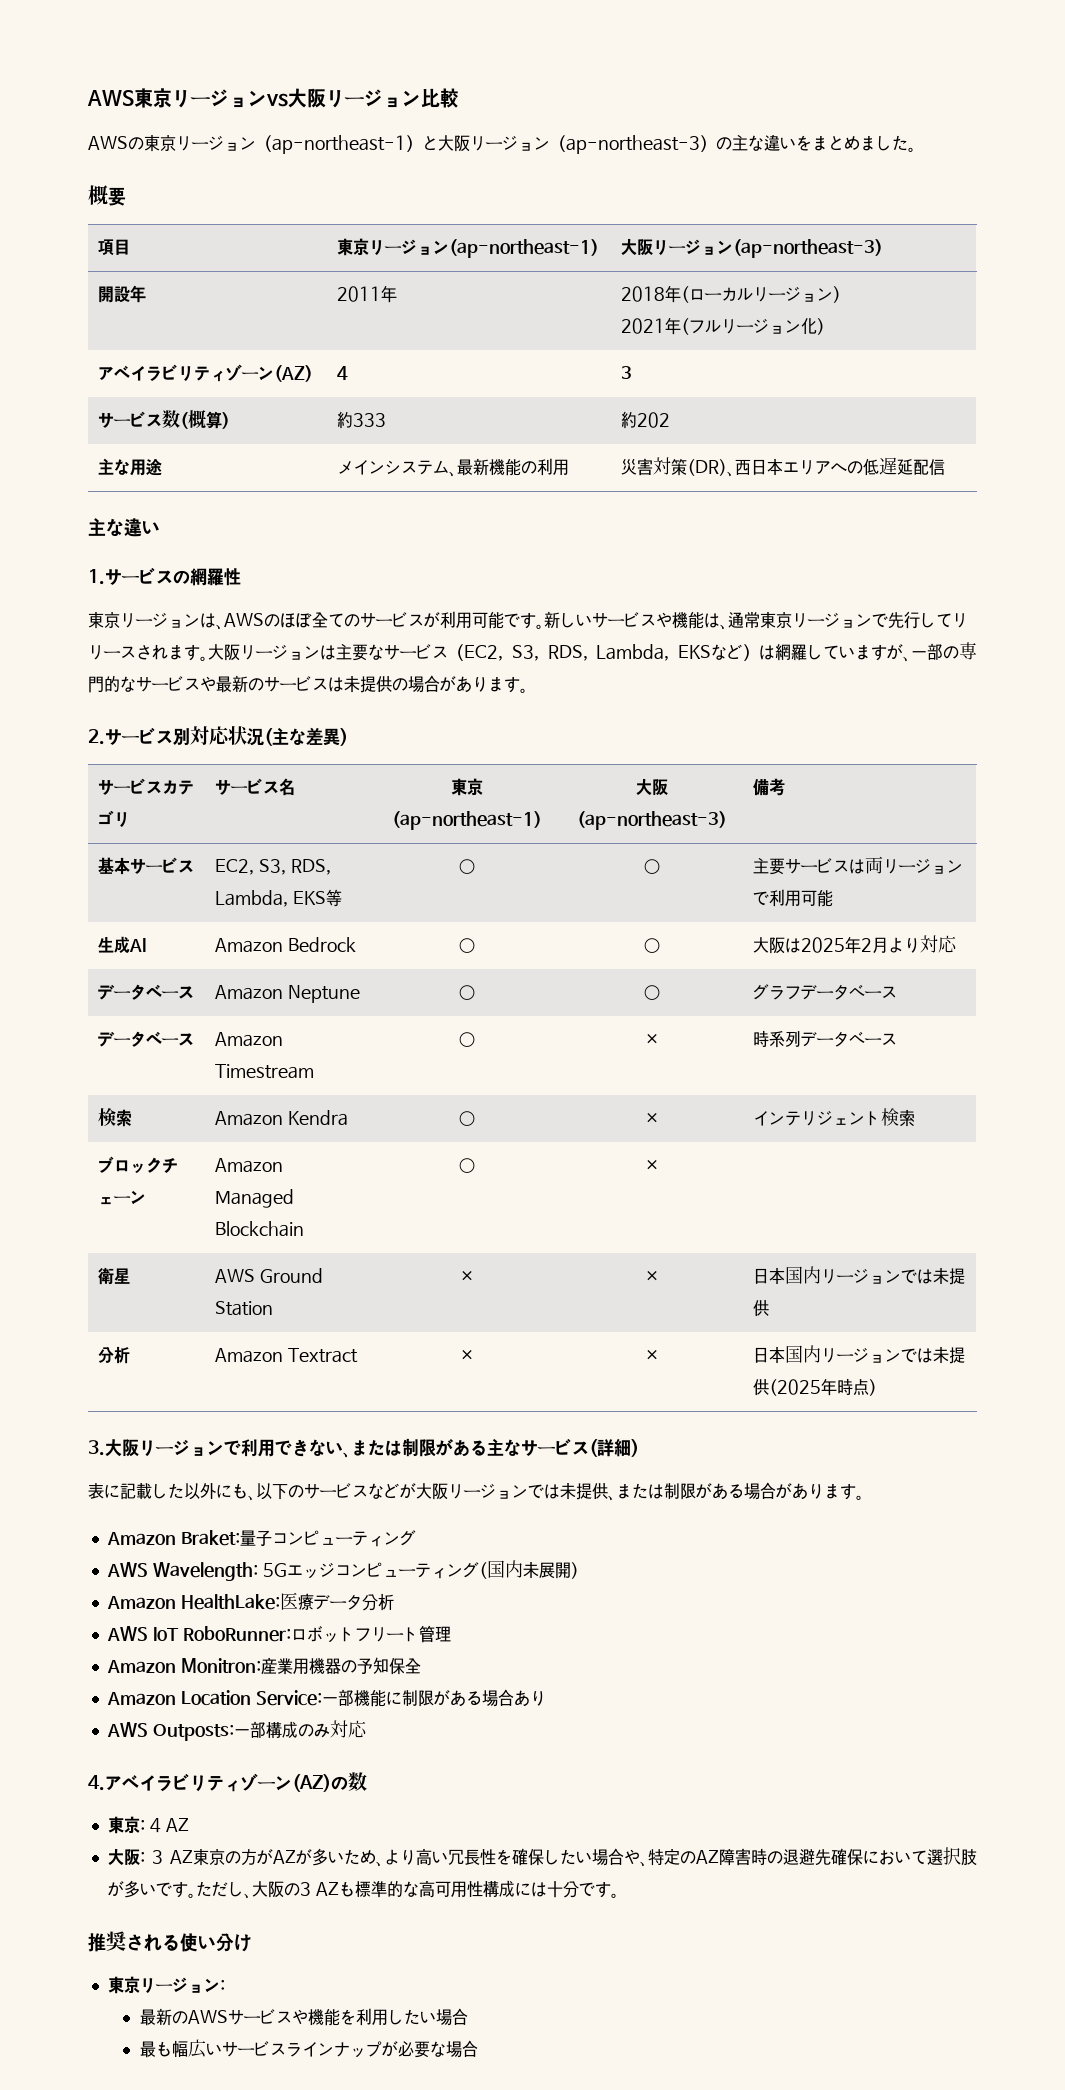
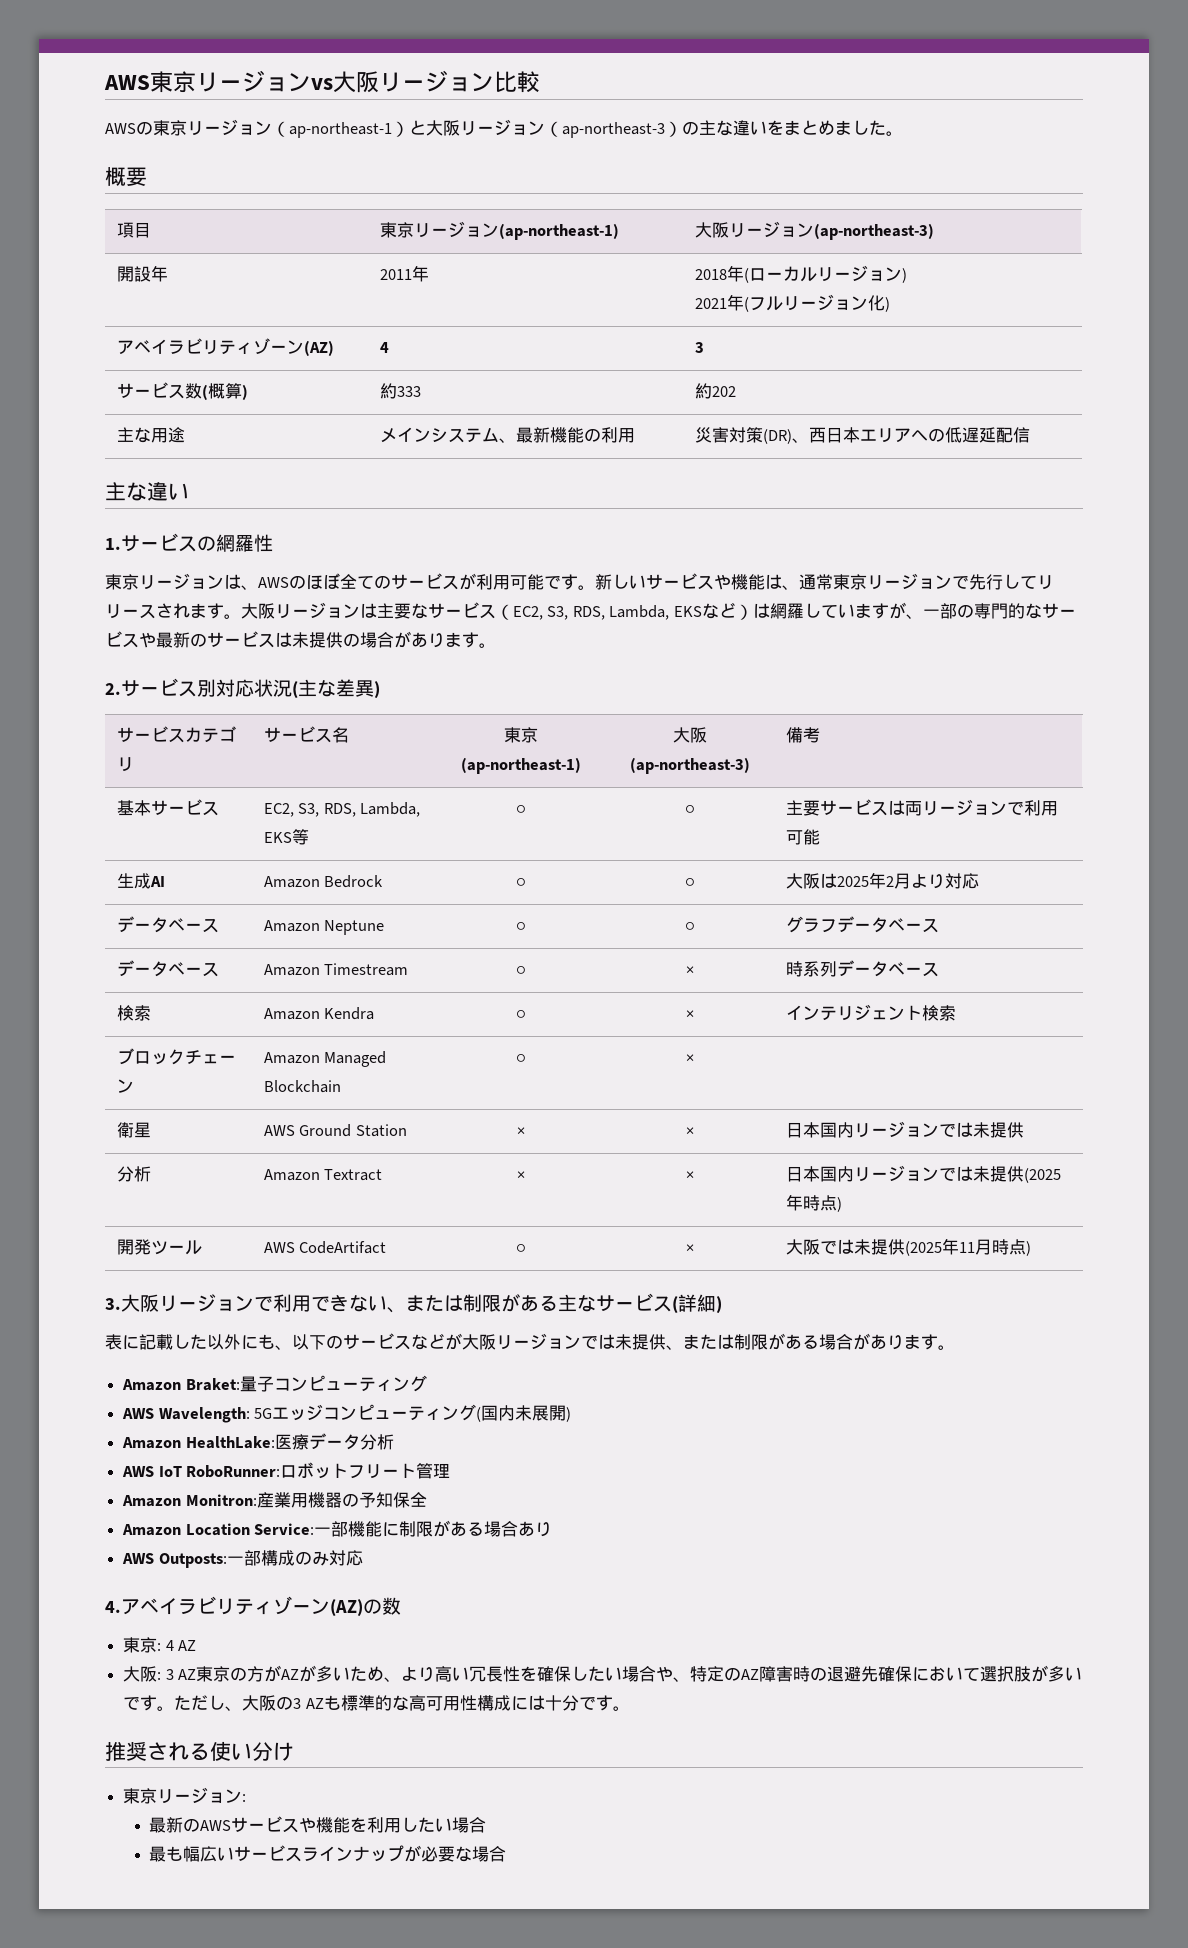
(877, 1387) none -> [116,1239,202,1255] [263,1241,387,1254] [515,1244,526,1253] [686,1244,694,1253] [785,1238,1031,1256] // 開発ツール | AWS CodeArtifact | ○ | × | 大阪では未提供(2025年11月時点)

